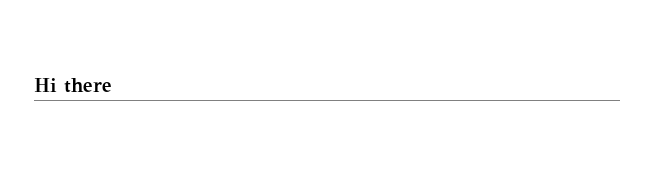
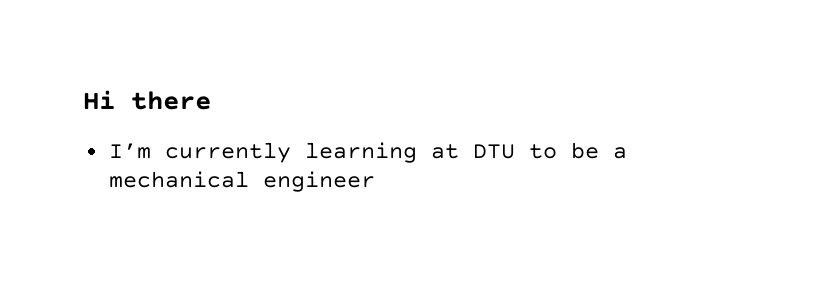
(112, 85) none -> [108,142,627,163] [108,171,375,192] // I’m currently learning at DTU to be a mechanical engineer

